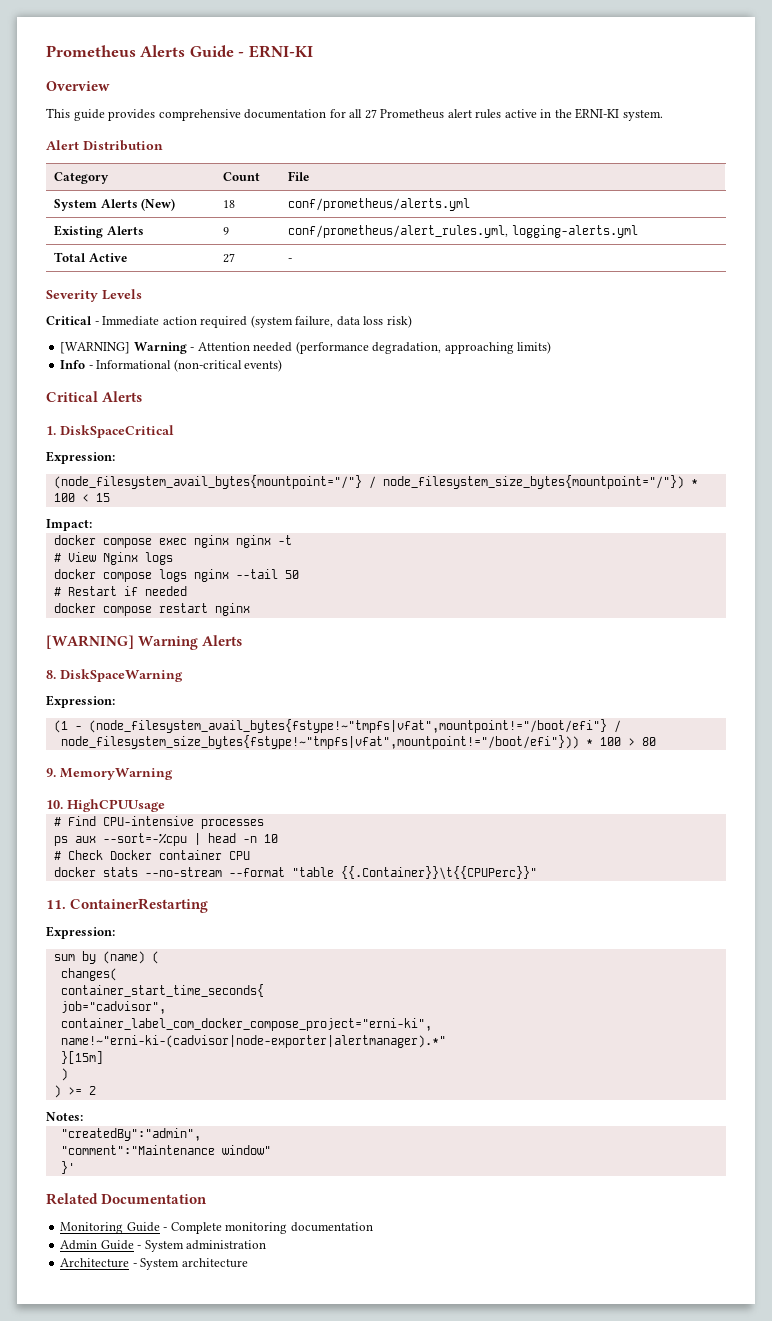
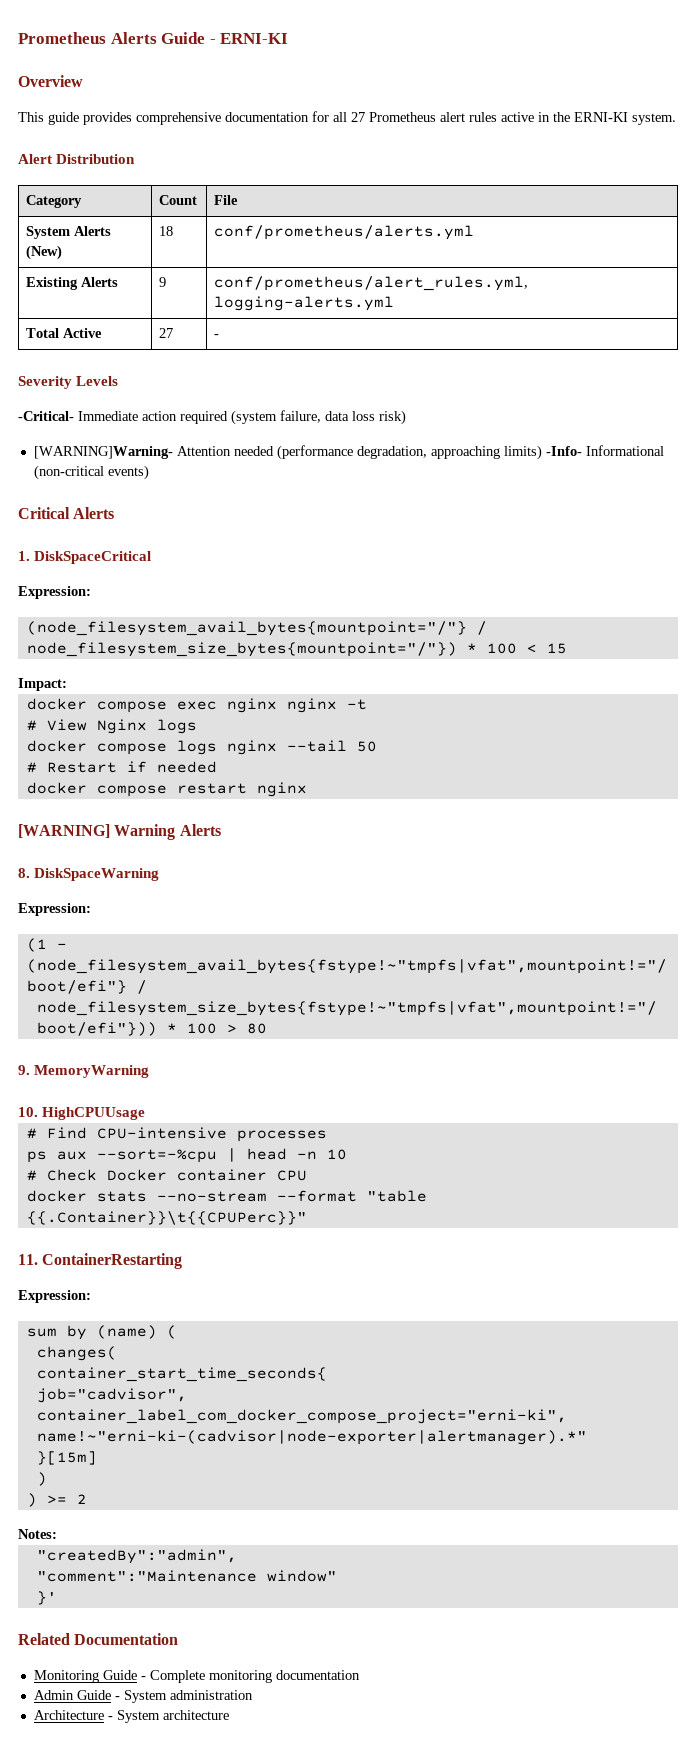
[46,316,99,325] Critical - -> [18,411,74,421] -Critical-
[60,342,195,354] [WARNING] Warning - -> [33,446,173,459] [WARNING]Warning-
[60,360,93,369] // Info - -> [545,446,582,456] -Info-

